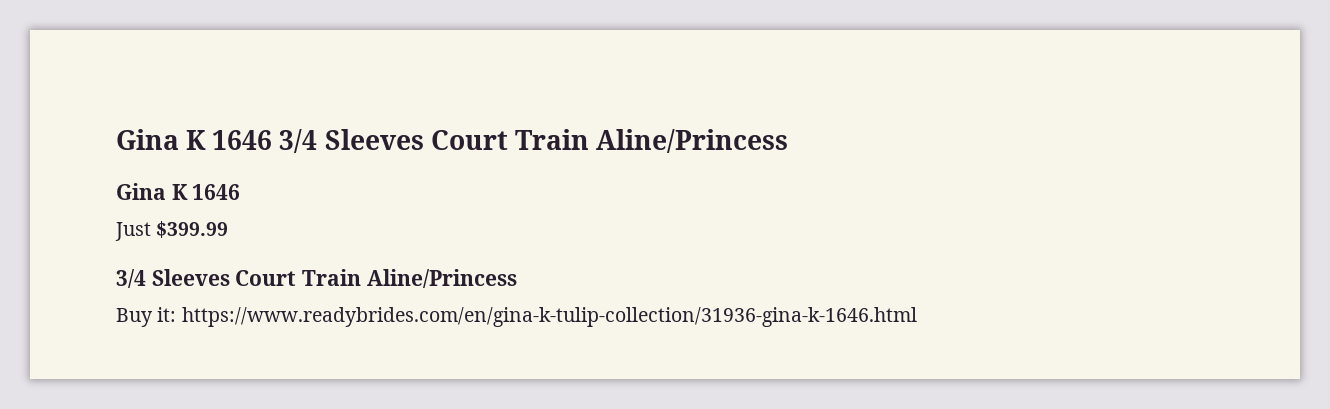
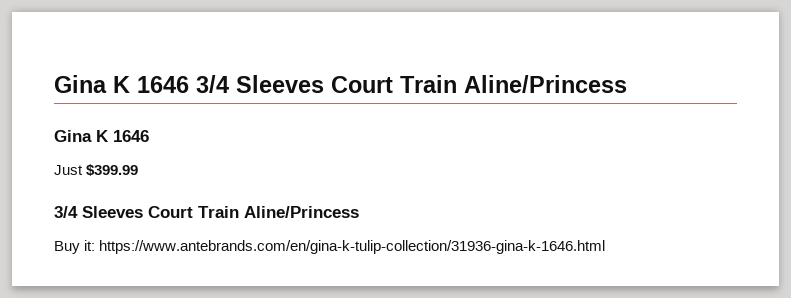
[181,307,917,327] https://www.readybrides.com/en/gina-k-tulip-collection/31936-gina-k-1646.html -> [99,240,606,254] https://www.antebrands.com/en/gina-k-tulip-collection/31936-gina-k-1646.html

